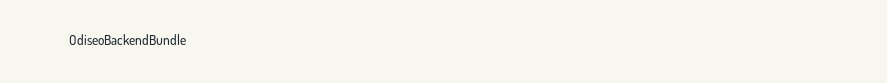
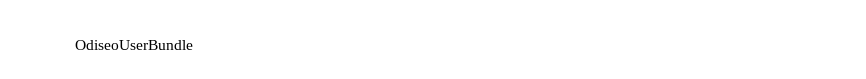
[69,34,186,45] OdiseoBackendBundle -> [75,40,193,50] OdiseoUserBundle

